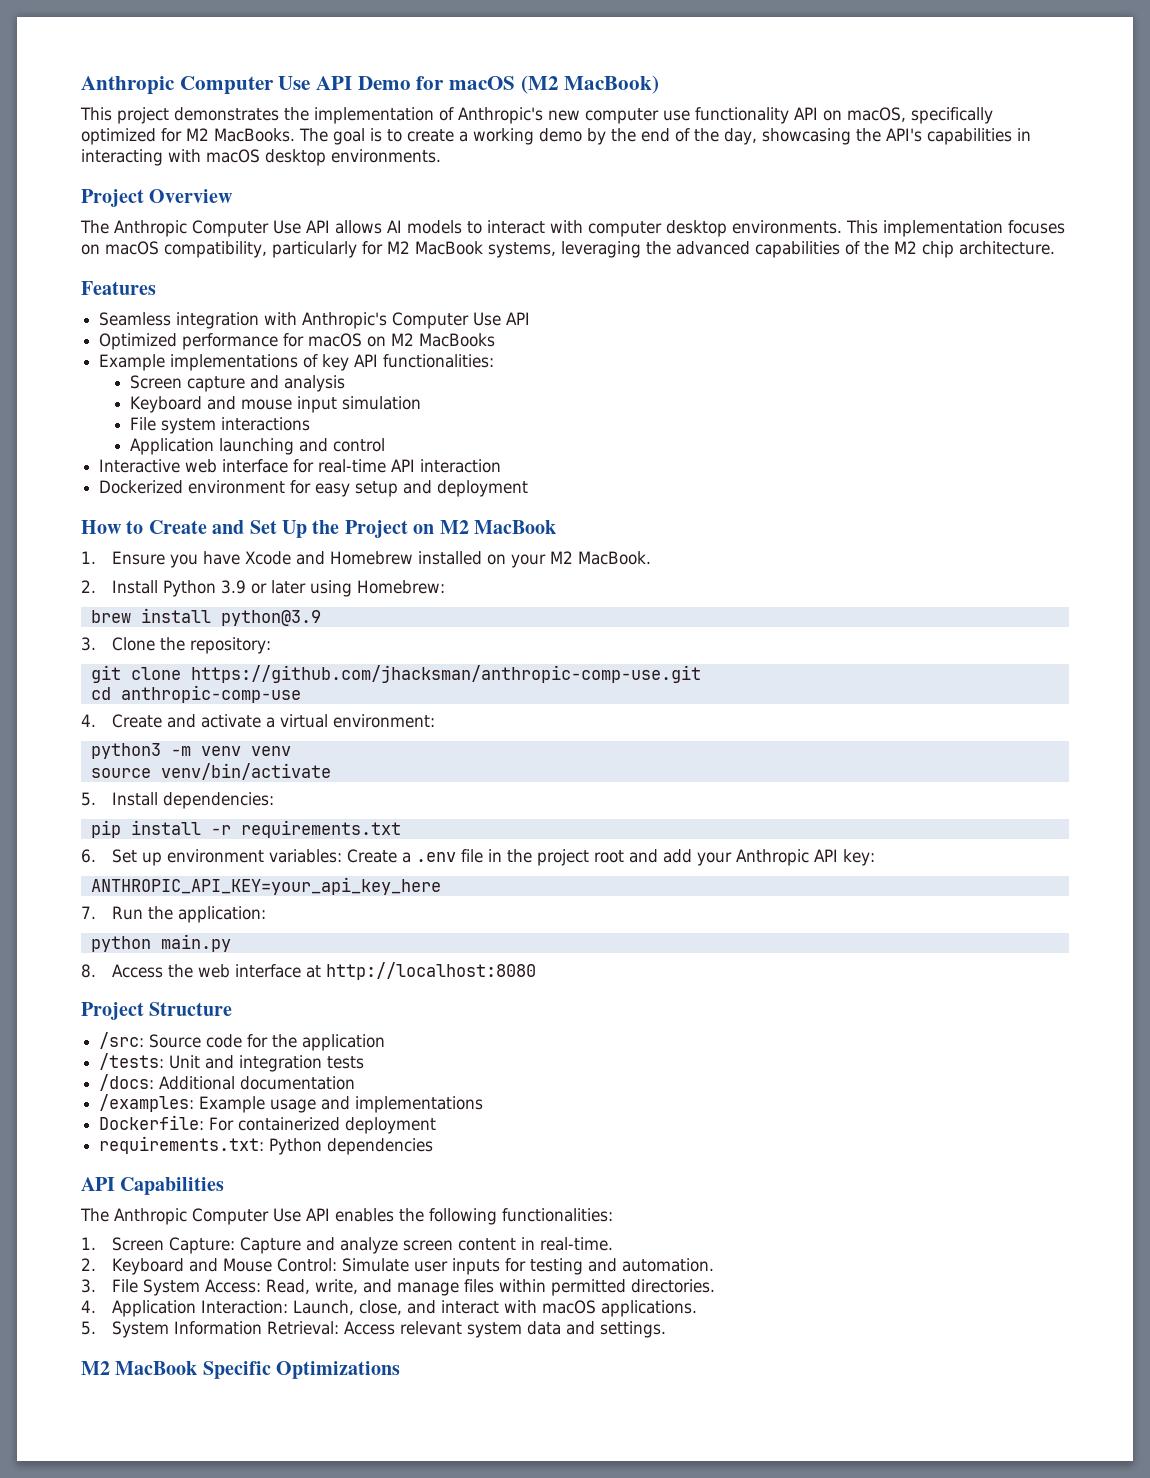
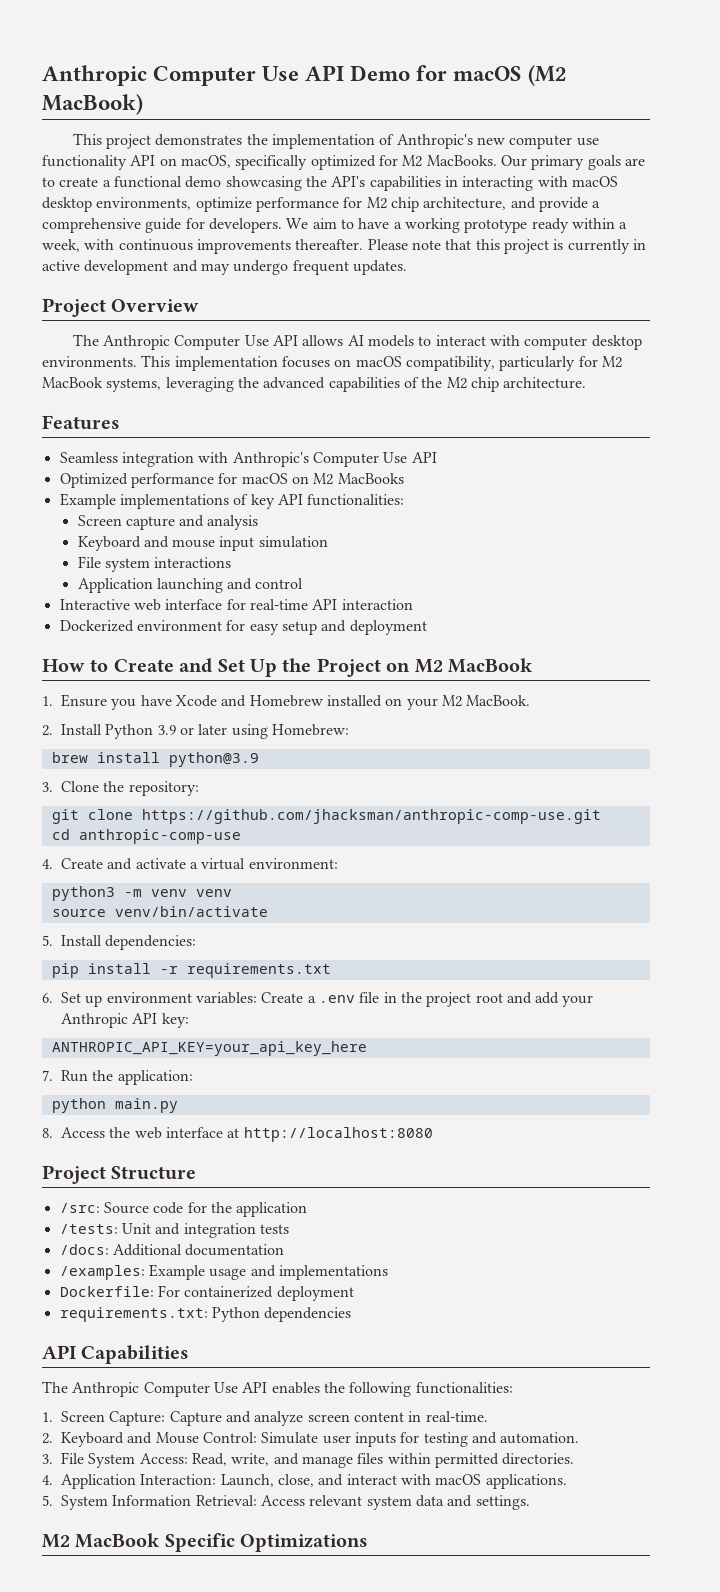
[299,128,757,145] The goal is to create a working demo by the end of the day, -> [500,155,645,170] [42,176,222,188] Our primary goals are to create a functional demo
[331,149,441,163] environments. -> [96,197,601,212] [42,218,628,233] [42,239,646,254] [42,260,407,275] environments, optimize performance for M2 chip architecture, and provide a comprehensive guide for developers. We aim to have a working prototype ready within a week, with continuous improvements thereafter. Please note that this project is currently in active development and may undergo frequent updates.

